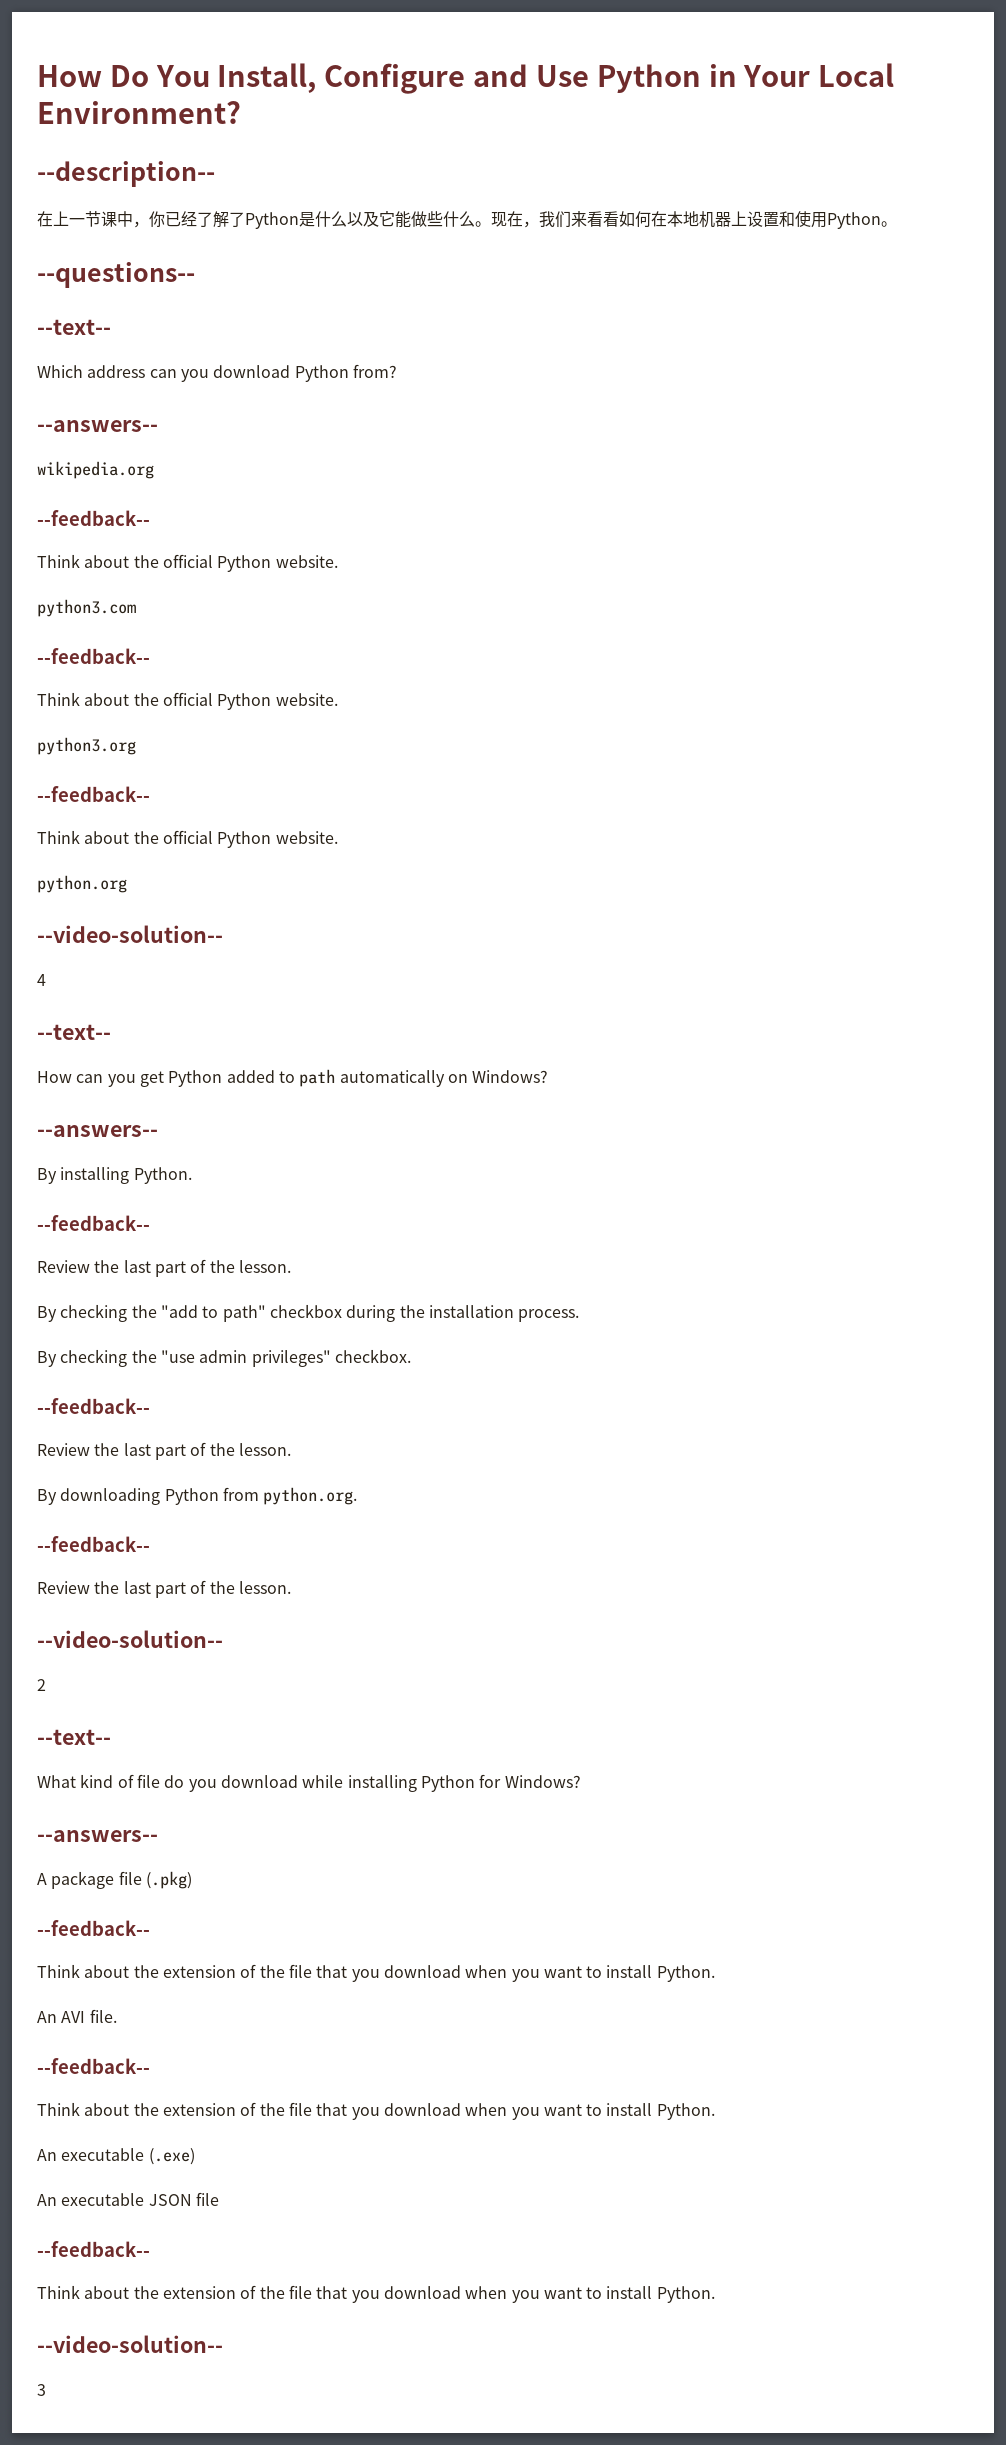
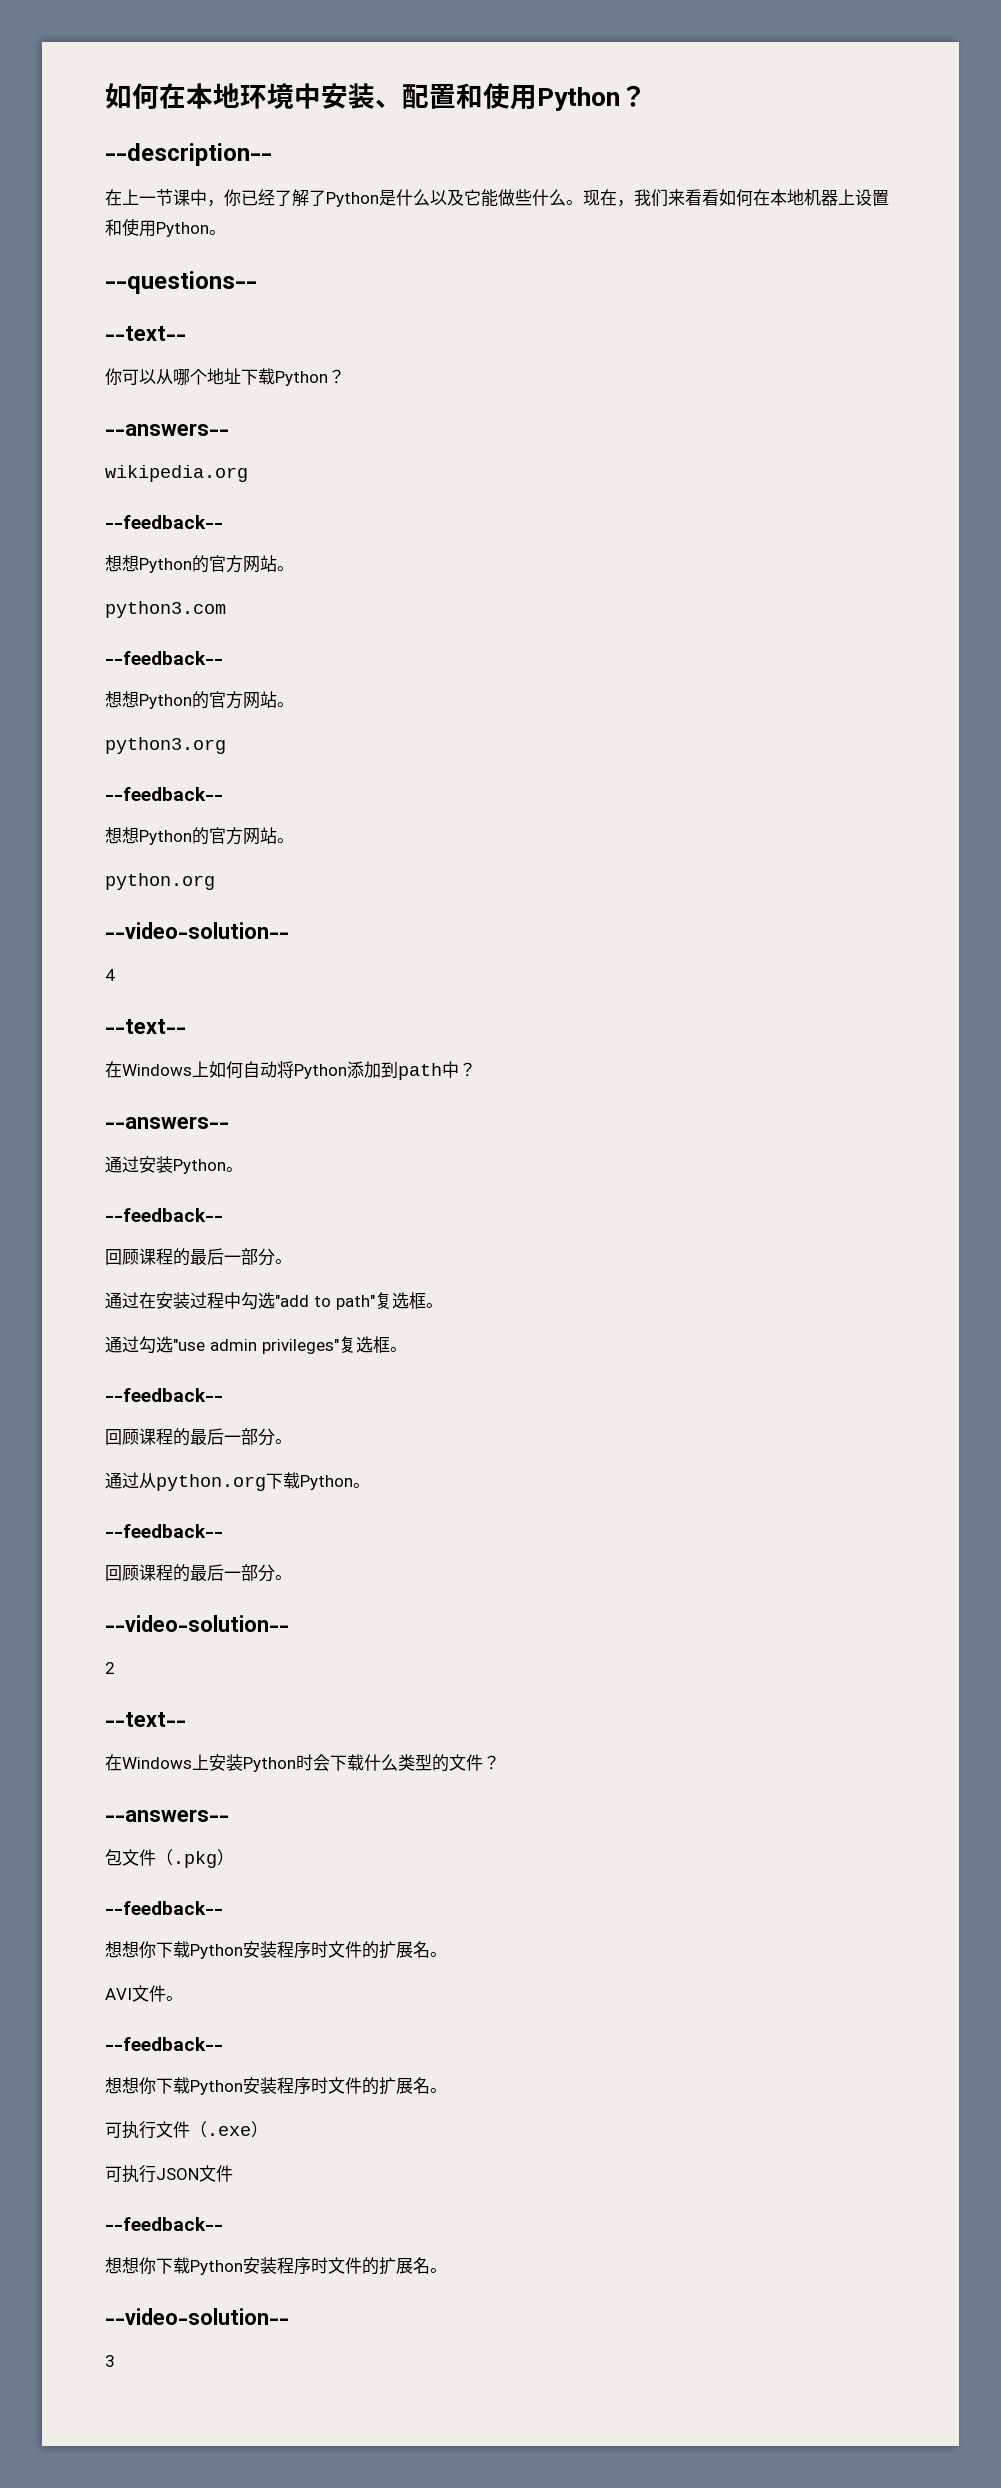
[37,63,895,94] [37,101,241,124] How Do You Install, Configure and Use Python in Your Local Environment? -> [105,83,647,111] 如何在本地环境中安装、配置和使用Python？
[37,364,397,382] [37,420,158,432] [37,461,154,479] [37,510,150,526] [37,554,338,572] [37,599,136,617] [37,648,150,664] [37,692,338,710] [37,737,136,755] [37,786,150,802] [37,830,338,848] [37,875,127,893] [37,925,223,943] [37,974,46,986] [37,1024,111,1040] [37,1069,549,1087] [37,1125,158,1137] [37,1167,192,1184] [37,1215,150,1231] [37,1259,291,1277] [37,1304,580,1322] [37,1349,157,1367] Which address can you download Python from? // --answers-- // wikipedia.org // --feedback-- // Think about the official Python website. // python3.com // --feedback-- // Think about the official Python website. // python3.org // --feedback-- // Think about the official Python website. // python.org // --video-solution-- // 4 // --text-- // How can you get Python added to path automatically on Windows? // --answers-- // By installing Python. // --feedback-- // Review the last part of the lesson. // By checking the "add to path" checkbox during the installation process. // By checking the -> [105,368,345,386] [105,423,229,436] [105,465,248,482] [105,515,223,529] [105,555,294,573] [105,601,226,618] [105,651,223,665] [105,691,294,709] [105,737,226,754] [105,787,223,801] [105,827,294,845] [105,873,215,890] [105,922,289,939] [105,969,115,981] [105,1019,186,1034] [105,1061,476,1080] [105,1116,229,1129] [105,1156,243,1174] [105,1208,223,1222] [105,1248,292,1266] [105,1292,443,1310] [105,1336,173,1354] 你可以从哪个地址下载Python？ // --answers-- // wikipedia.org // --feedback-- // 想想Python的官方网站。 // python3.com // --feedback-- // 想想Python的官方网站。 // python3.org // --feedback-- // 想想Python的官方网站。 // python.org // --video-solution-- // 4 // --text-- // 在Windows上如何自动将Python添加到path中？ // --answers-- // 通过安装Python。 // --feedback-- // 回顾课程的最后一部分。 // 通过在安装过程中勾选"add to path"复选框。 // 通过勾选
[334,1349,411,1363] [37,1398,150,1414] [37,1442,291,1460] [37,1487,358,1505] [37,1536,150,1552] [37,1580,291,1598] [37,1630,223,1648] [37,1679,46,1691] [37,1729,111,1745] [37,1774,581,1792] [37,1830,158,1842] [37,1871,192,1889] [37,1920,150,1936] [37,1964,715,1982] [37,2009,117,2023] [37,2058,150,2074] [37,2102,715,2120] [37,2148,195,2165] [37,2192,219,2206] [37,2241,150,2257] [37,2285,715,2303] checkbox. // --feedback-- // Review the last part of the lesson. // By downloading Python from python.org. // --feedback-- // Review the last part of the lesson. // --video-solution-- // 2 // --text-- // What kind of file do you download while installing Python for Windows? // --answers-- // A package file (.pkg) // --feedback-- // Think about the extension of the file that you download when you want to install Python. // An AVI file. // --feedback-- // Think about the extension of the file that you download when you want to install Python. // An executable (.exe) // An executable JSON file // --feedback-- // Think about the extension of the file that you download when you want to install Python. -> [339,1336,407,1353] [105,1388,223,1402] [105,1428,292,1446] [105,1472,370,1491] [105,1524,223,1538] [105,1564,292,1582] [105,1615,289,1632] [105,1662,115,1674] [105,1712,186,1727] [105,1754,500,1772] [105,1809,229,1822] [105,1849,234,1868] [105,1901,223,1915] [105,1941,447,1959] [105,1985,183,2002] [105,2037,223,2051] [105,2077,447,2095] [105,2121,268,2139] [105,2165,233,2183] [105,2217,223,2231] [105,2257,447,2275] 复选框。 // --feedback-- // 回顾课程的最后一部分。 // 通过从python.org下载Python。 // --feedback-- // 回顾课程的最后一部分。 // --video-solution-- // 2 // --text-- // 在Windows上安装Python时会下载什么类型的文件？ // --answers-- // 包文件（.pkg） // --feedback-- // 想想你下载Python安装程序时文件的扩展名。 // AVI文件。 // --feedback-- // 想想你下载Python安装程序时文件的扩展名。 // 可执行文件（.exe） // 可执行JSON文件 // --feedback-- // 想想你下载Python安装程序时文件的扩展名。

